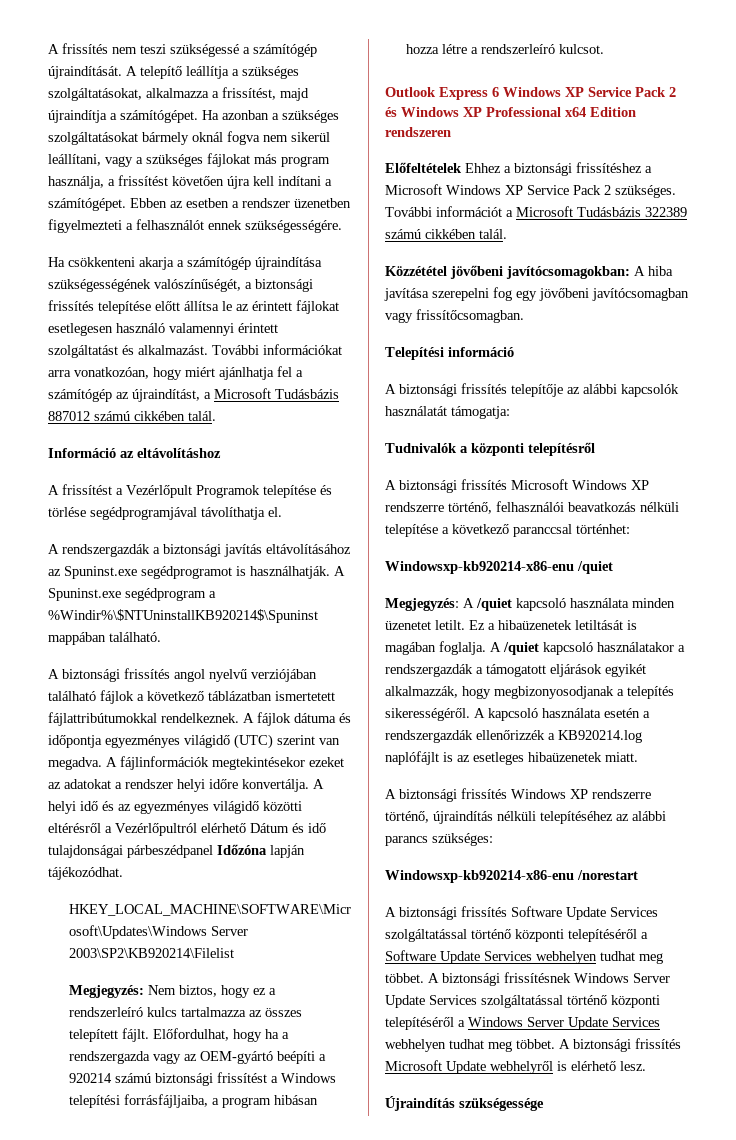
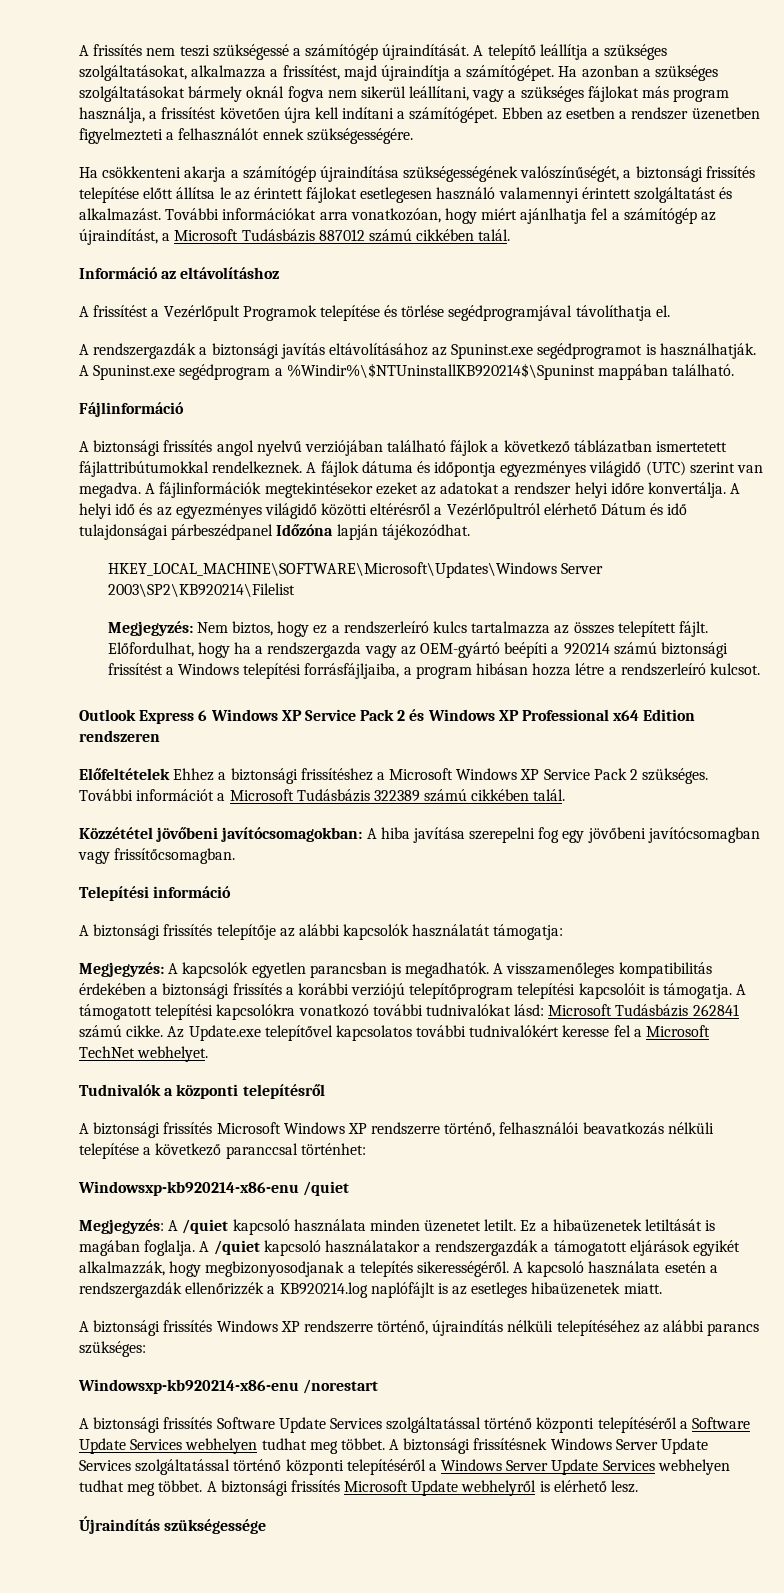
(161, 637) none -> [79,402,184,417] // Fájlinformáció
(510, 412) none -> [79,962,712,978] [79,983,747,999] [79,1004,739,1020] [79,1025,711,1041] [79,1046,209,1062] // Megjegyzés: A kapcsolók egyetlen parancsban is megadhatók. A visszamenőleges kompatibilitás érdekében a biztonsági frissítés a korábbi verziójú telepítőprogram telepítési kapcsolóit is támogatja. A támogatott telepítési kapcsolókra vonatkozó további tudnivalókat lásd: Microsoft Tudásbázis 262841 számú cikke. Az Update.exe telepítővel kapcsolatos további tudnivalókért keresse fel a Microsoft TechNet webhelyet.

